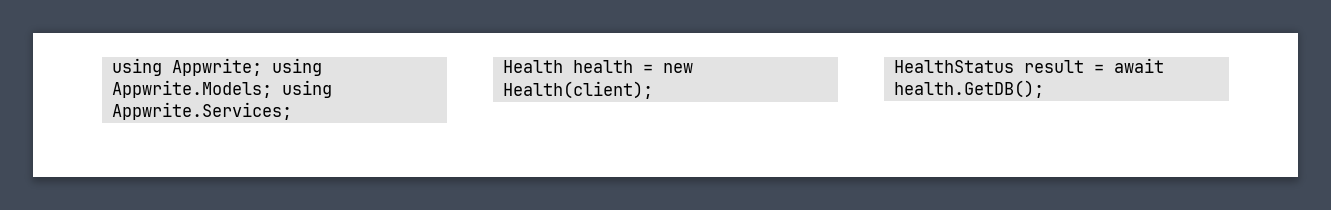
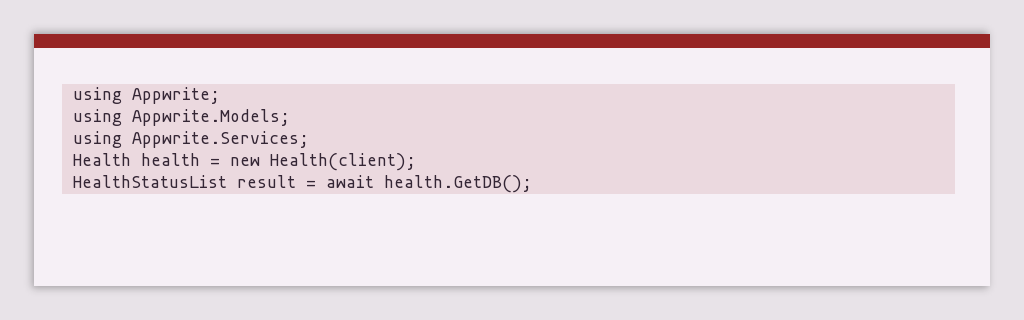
(262, 67) none -> (221, 95) //
(272, 89) none -> (291, 117) //
[893,60,1014,73] HealthStatus -> [73,175,228,188] HealthStatusList

